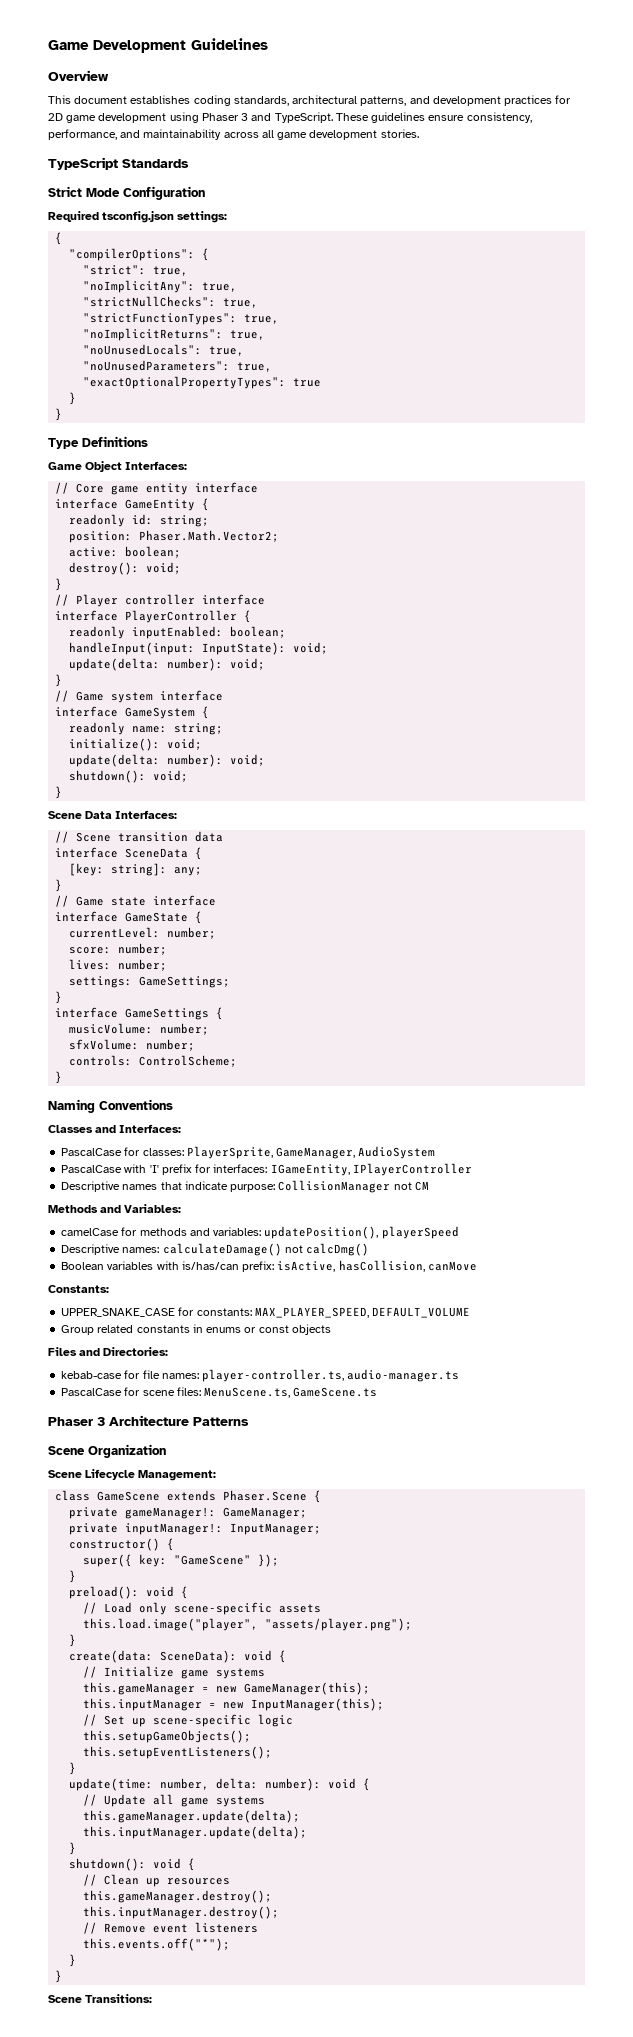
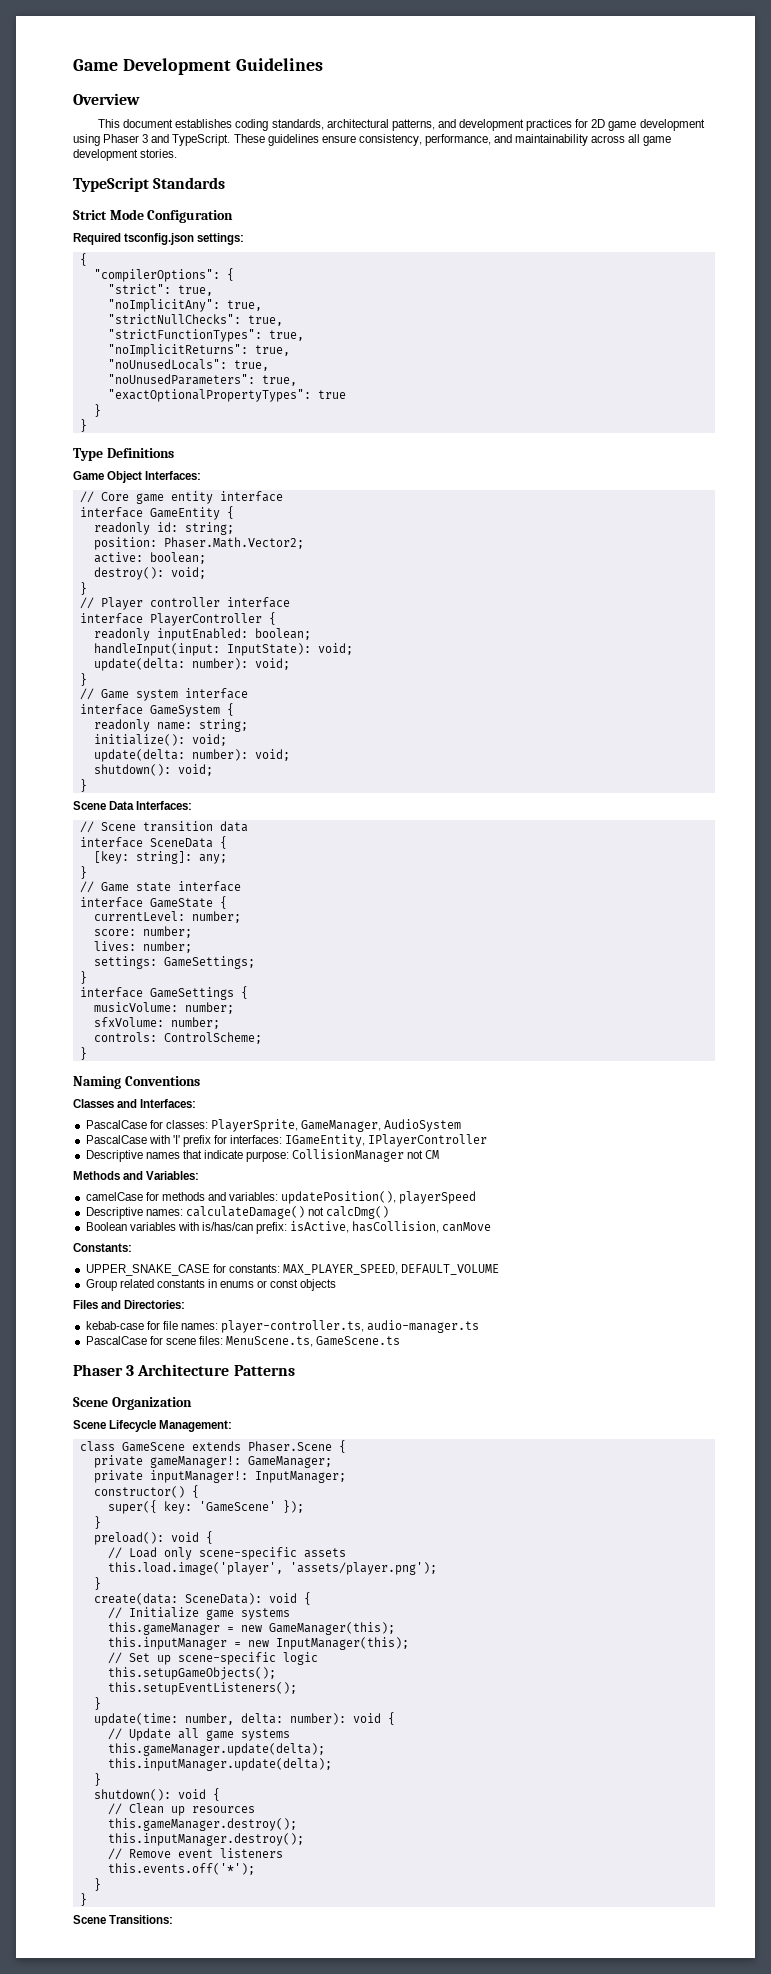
[174,1555,252,1565] "GameScene" -> [198,1501,276,1512] 'GameScene'
[83,1618,413,1631] this.load.image("player", "assets/player.png"); -> [107,1562,437,1575] this.load.image('player', 'assets/player.png');
[83,1938,231,1951] this.events.off("*"); -> [107,1863,255,1875] this.events.off('*');

